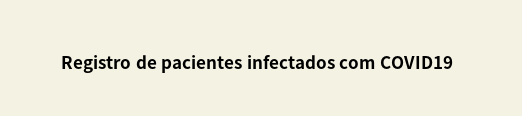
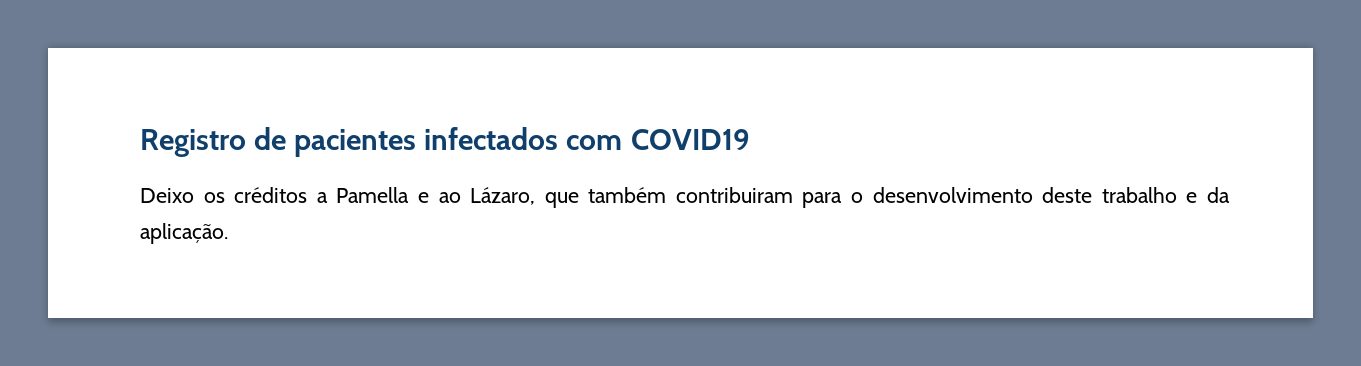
(453, 62) none -> [140,187,1230,208] [140,223,228,244] // Deixo os créditos a Pamella e ao Lázaro, que também contribuiram para o desenvolvimento deste trabalho e da aplicação.

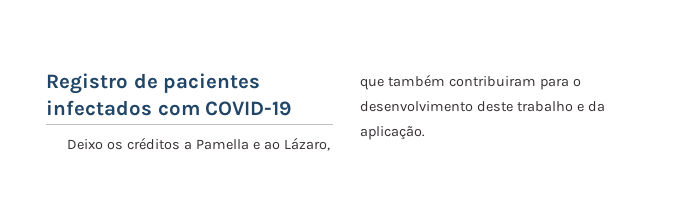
[630,129,750,150] COVID19 -> [205,101,293,116] COVID-19

